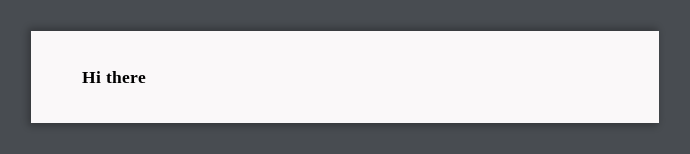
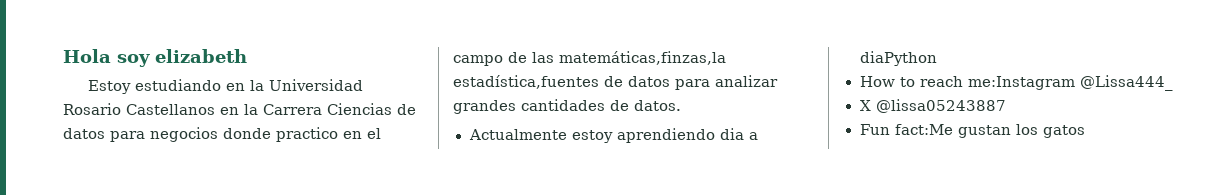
[82,71,146,83] Hi there -> [63,49,247,67] [87,79,363,94] [63,103,416,115] [63,127,381,142] [453,51,726,66] [453,75,778,90] [453,99,681,114] [468,128,758,143] [859,51,937,66] [859,75,1173,91] [859,99,1006,113] [859,124,1085,138] Hola soy elizabeth // Estoy estudiando en la Universidad Rosario Castellanos en la Carrera Ciencias de datos para negocios donde practico en el campo de las matemáticas,finzas,la estadística,fuentes de datos para analizar grandes cantidades de datos. // Actualmente estoy aprendiendo dia a diaPython // How to reach me:Instagram @Lissa444_ // X @lissa05243887 // Fun fact:Me gustan los gatos

